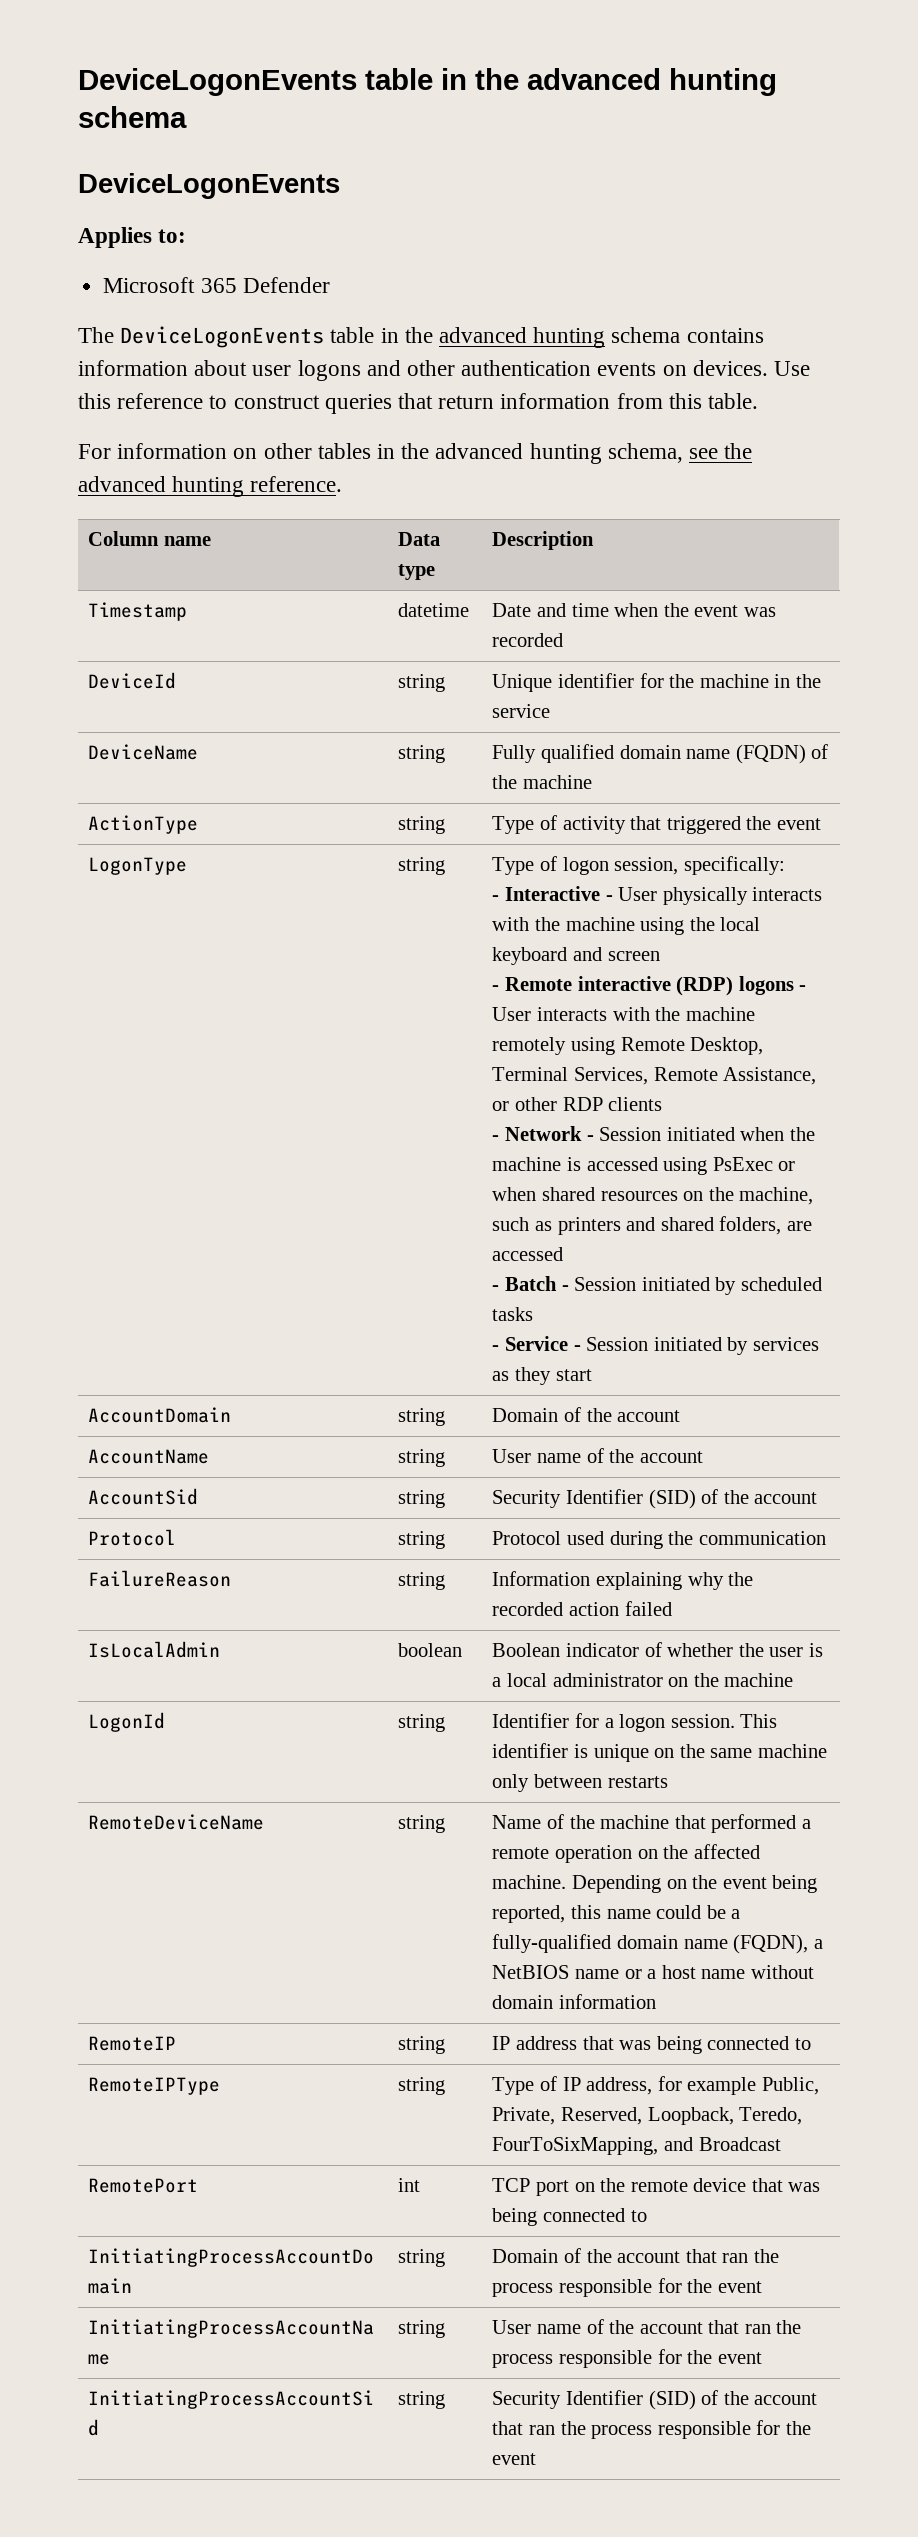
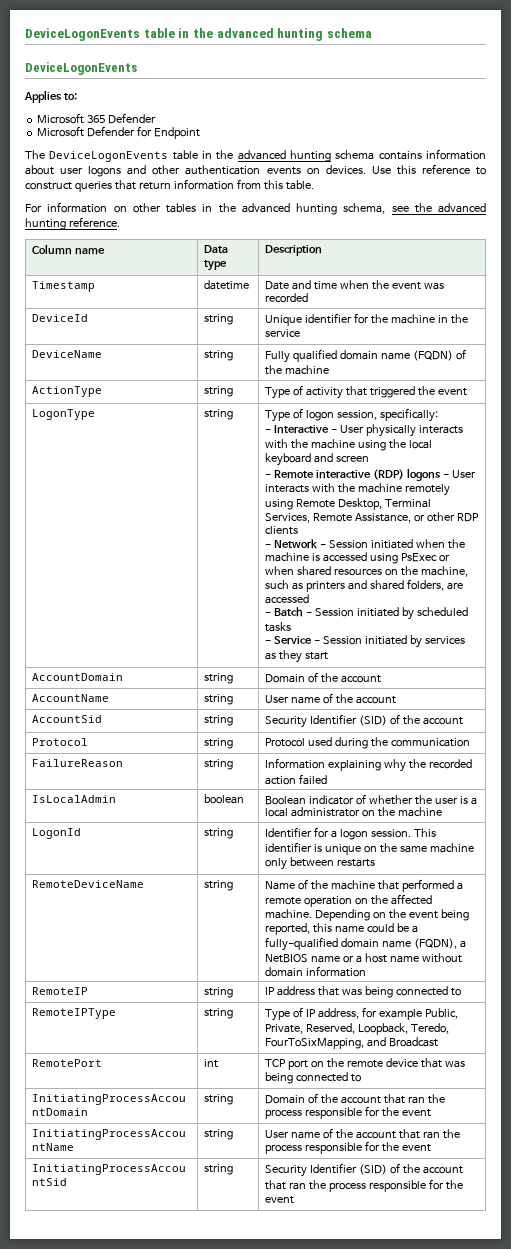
(330, 285) none -> [37,126,201,139] // Microsoft Defender for Endpoint

